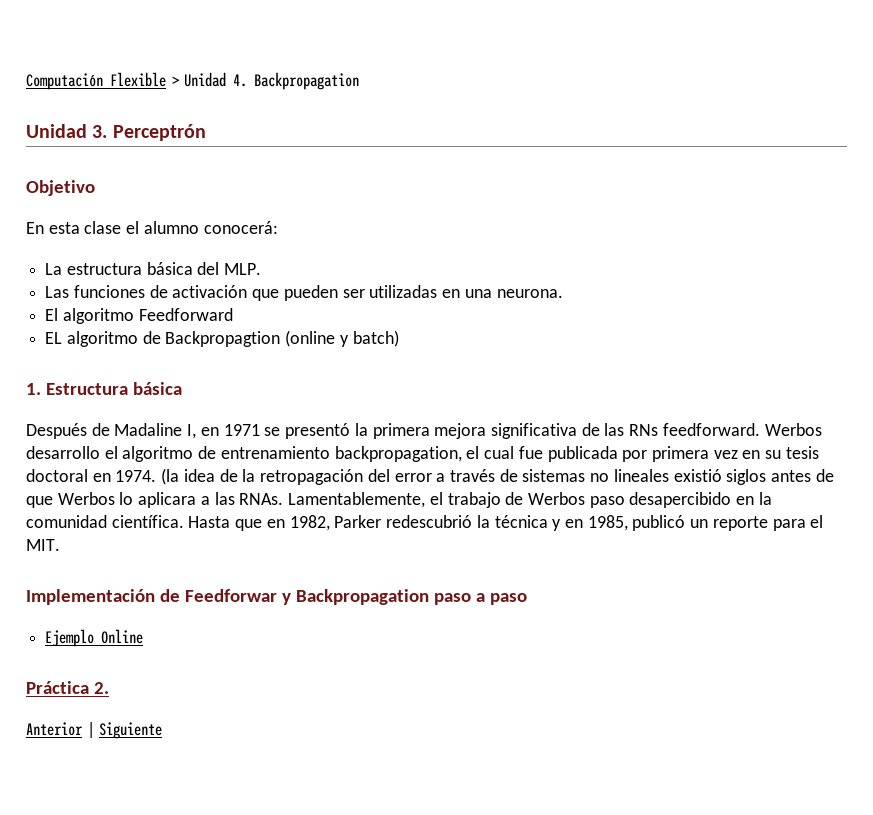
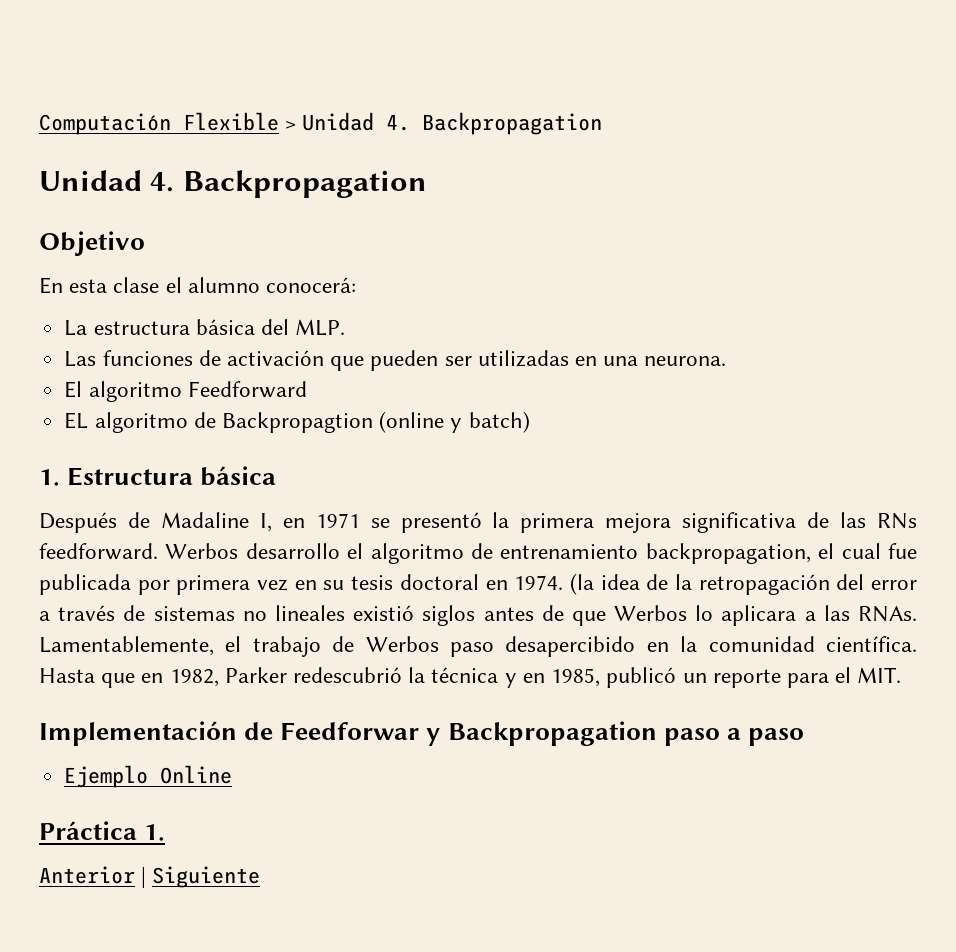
[92,124,206,141] 3. Perceptrón -> [150,170,427,198] 4. Backpropagation
[93,682,109,694] 2. -> [144,824,166,841] 1.

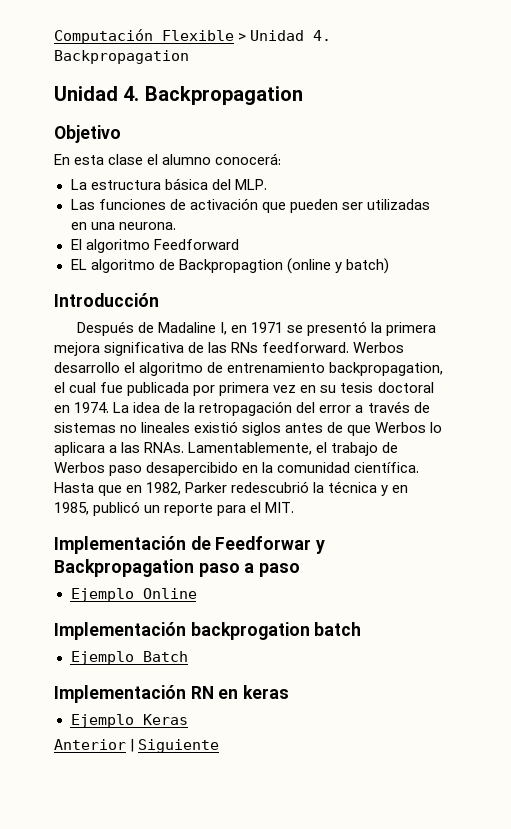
[39,466,277,486] 1. Estructura básica -> [54,293,159,307] Introducción
[569,573,594,595] (la -> [113,402,130,413] La
[39,821,166,841] Práctica 1. -> [54,622,362,640] [70,651,188,665] [54,685,290,703] [70,714,188,728] Implementación backprogation batch // Ejemplo Batch // Implementación RN en keras // Ejemplo Keras

